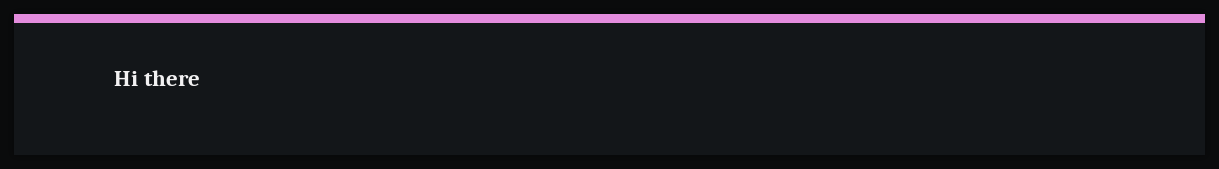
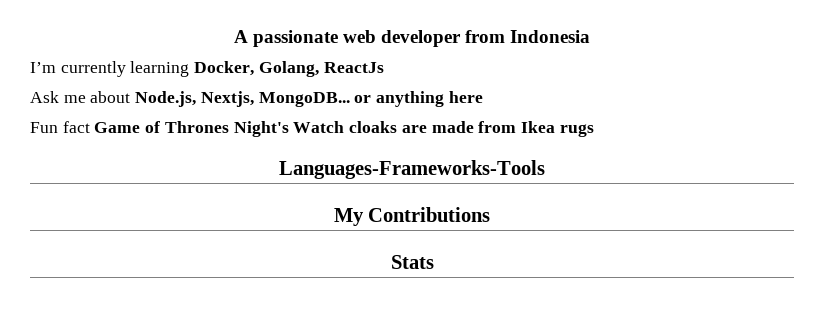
[114,70,201,86] Hi there -> [233,30,591,47] [30,61,384,77] [30,91,483,107] [30,121,594,137] [279,160,545,179] [333,207,491,226] [390,255,434,269] A passionate web developer from Indonesia // I’m currently learning Docker, Golang, ReactJs // Ask me about Node.js, Nextjs, MongoDB... or anything here // Fun fact Game of Thrones Night's Watch cloaks are made from Ikea rugs // Languages-Frameworks-Tools // My Contributions // Stats

